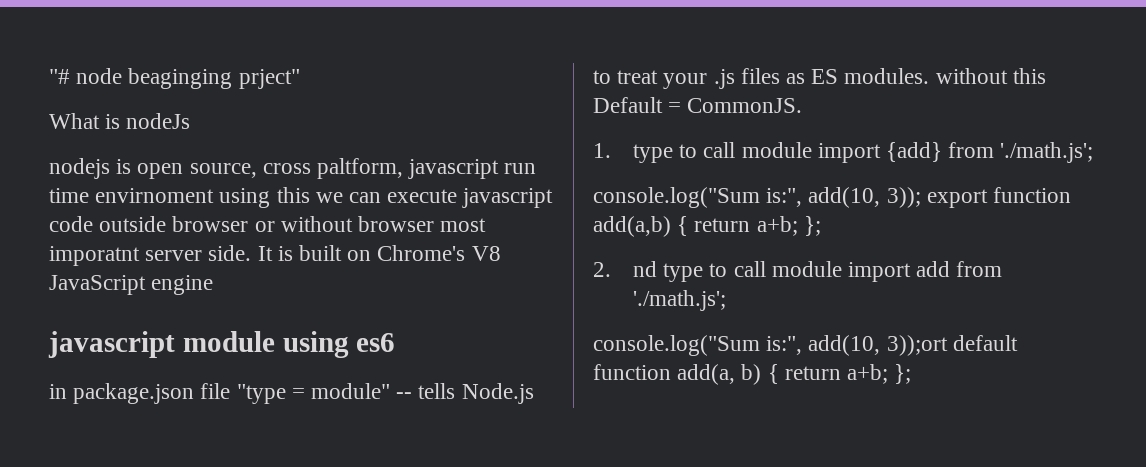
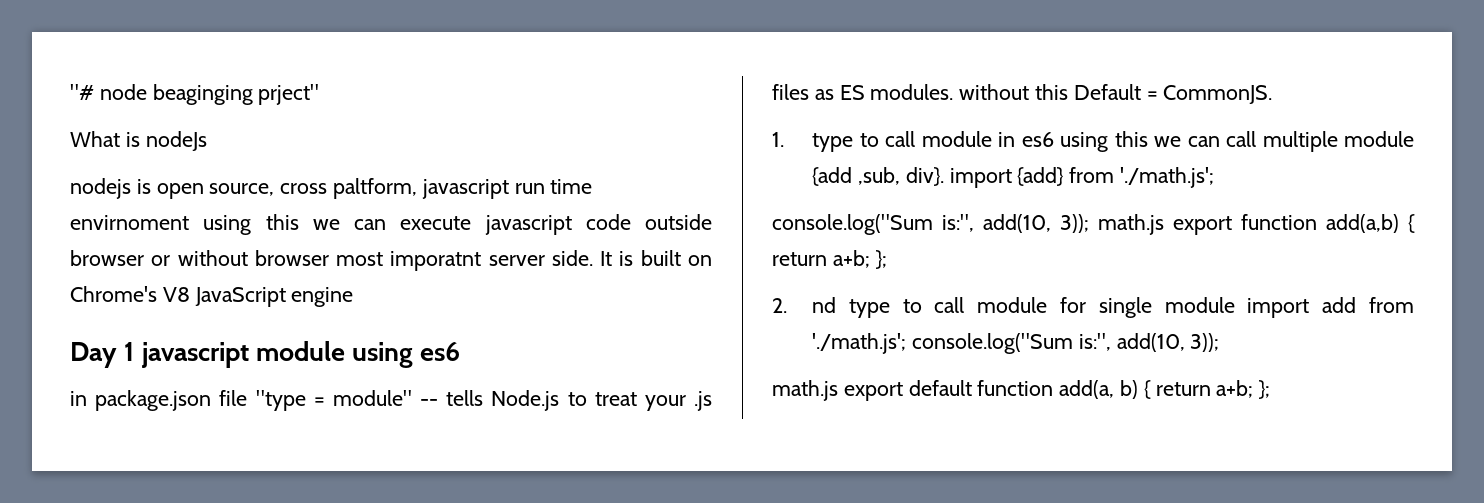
(214, 285) none -> [70,342,135,368] Day 1
(812, 150) none -> [998,131,1414,152] [812,167,944,186] in es6 using this we can call multiple module {add ,sub, div}.
(921, 197) none -> [1098,214,1165,235] math.js
(842, 269) none -> [1060,297,1235,318] for single module
[593,335,948,356] // console.log("Sum is:", add(10, 3));ort -> [911,333,1220,354] [772,380,903,401] console.log("Sum is:", add(10, 3)); // math.js export

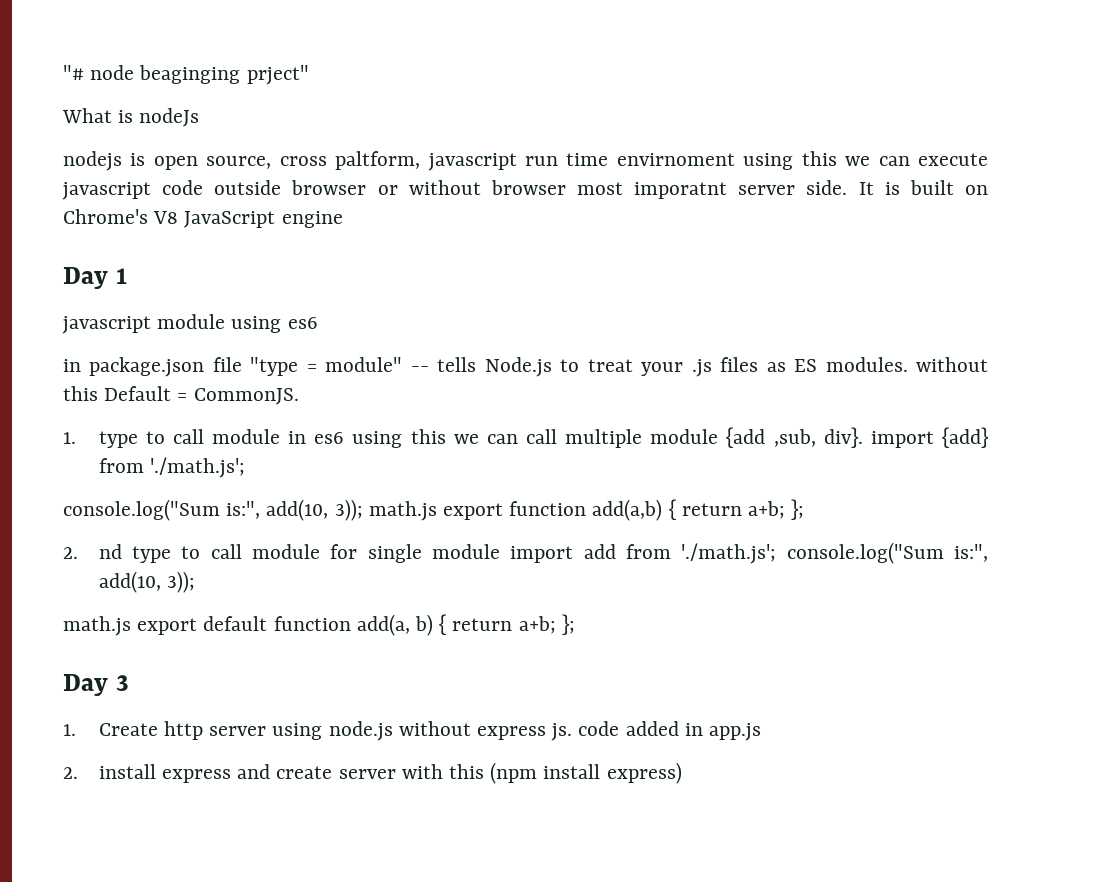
(135, 351) none -> (127, 276) //
(1271, 389) none -> [63,674,129,696] [63,721,761,741] [63,762,682,784] // Day 3 // 1. Create http server using node.js without express js. code added in app.js // 2. install express and create server with this (npm install express)

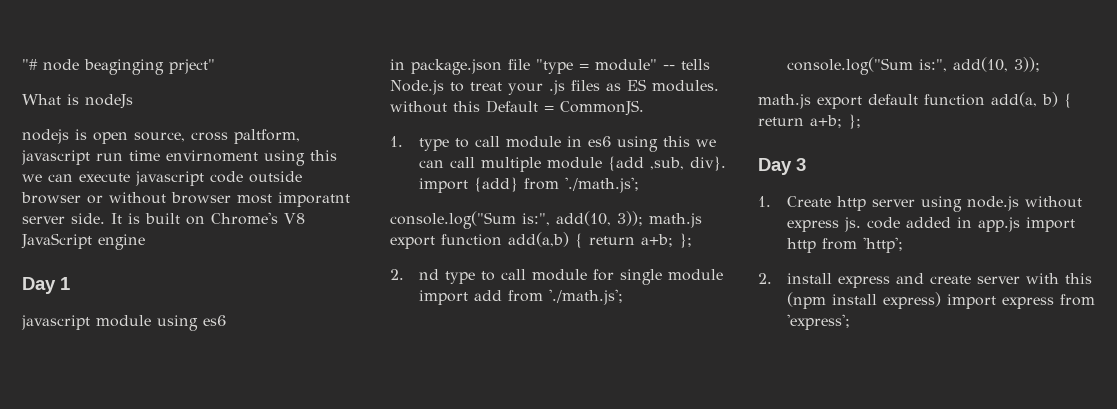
(761, 732) none -> [1025,217,1075,232] [786,237,903,253] import http from 'http';
(682, 773) none -> [946,294,1095,309] [786,314,850,330] import express from 'express';

